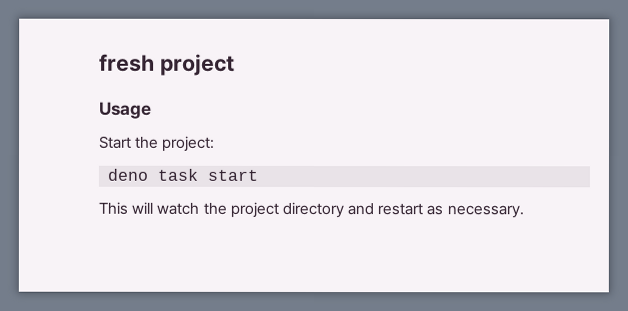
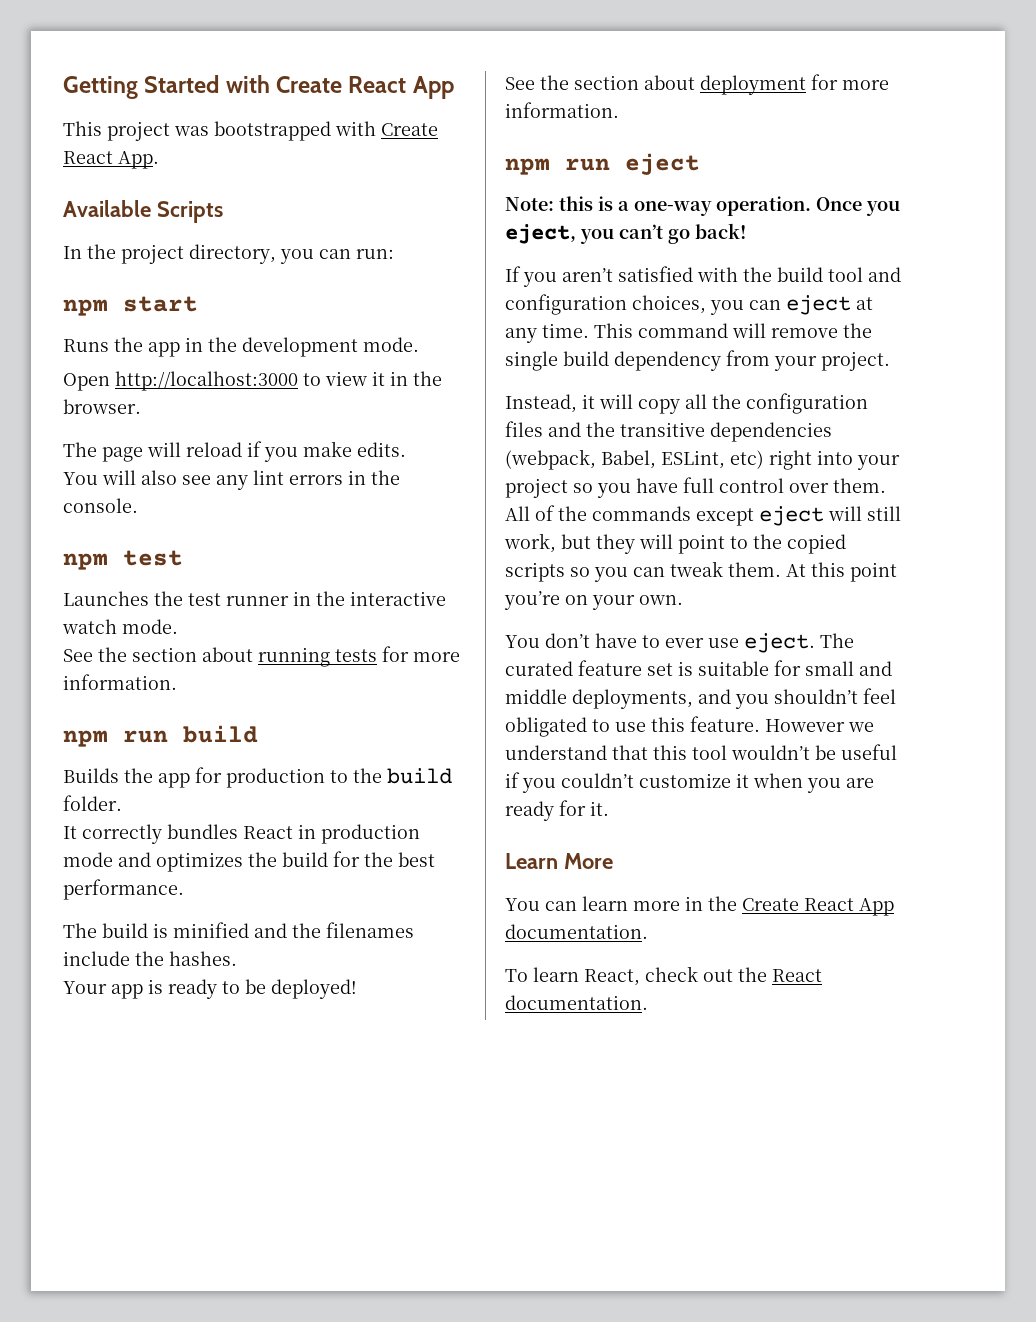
[99,53,235,76] [99,101,152,119] [99,135,216,152] [107,168,259,181] [98,201,524,219] fresh project // Usage // Start the project: // deno task start // This will watch the project directory and restart as necessary. -> [63,75,454,99] [63,121,438,141] [63,151,159,169] [63,200,223,223] [63,244,394,264] [63,296,198,316] [63,337,419,357] [63,371,442,391] [63,399,141,414] [63,441,406,462] [63,470,400,490] [63,498,138,513] [63,550,183,570] [63,591,446,606] [62,619,178,634] [63,646,460,667] [63,674,177,690] [63,725,258,747] [63,767,452,788] [63,795,122,811] [63,824,420,844] [63,851,435,872] [63,879,184,900] [63,922,414,938] [63,951,237,966] [63,979,357,999] [505,74,889,95] [505,102,619,118] [505,153,700,175] [505,196,900,216] [505,223,746,244] [505,266,901,287] [505,294,873,315] [505,323,872,343] [505,350,890,371] [505,393,868,414] [505,421,832,442] [505,449,900,470] [505,477,886,498] [505,505,901,526] [504,533,846,554] [505,561,897,582] [504,591,683,610] [505,633,854,653] [505,660,892,676] [505,688,896,709] [505,716,874,737] [505,744,897,760] [505,772,874,793] [505,800,609,821] [505,853,613,869] [505,896,894,916] [505,924,648,939] [505,966,822,986] [505,995,648,1010] Getting Started with Create React App // This project was bootstrapped with Create React App. // Available Scripts // In the project directory, you can run: // npm start // Runs the app in the development mode. // Open http://localhost:3000 to view it in the browser. // The page will reload if you make edits. // You will also see any lint errors in the console. // npm test // Launches the test runner in the interactive watch mode. // See the section about running tests for more information. // npm run build // Builds the app for production to the build folder. // It correctly bundles React in production mode and optimizes the build for the best performance. // The build is minified and the filenames include the hashes. // Your app is ready to be deployed! // See the section about deployment for more information. // npm run eject // Note: this is a one-way operation. Once you eject, you can’t go back! // If you aren’t satisfied with the build tool and configuration choices, you can eject at any time. This command will remove the single build dependency from your project. // Instead, it will copy all the configuration files and the transitive dependencies (webpack, Babel, ESLint, etc) right into your project so you have full control over them. All of the commands except eject will still work, but they will point to the copied scripts so you can tweak them. At this point you’re on your own. // You don’t have to ever use eject. The curated feature set is suitable for small and middle deployments, and you shouldn’t feel obligated to use this feature. However we understand that this tool wouldn’t be useful if you couldn’t customize it when you are ready for it. // Learn More // You can learn more in the Create React App documentation. // To learn React, check out the React documentation.

